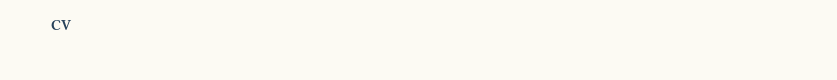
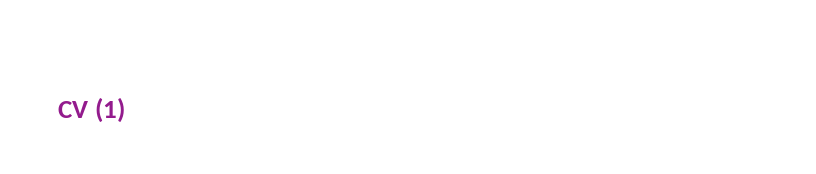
(72, 25) none -> [95,97,126,123] (1)

